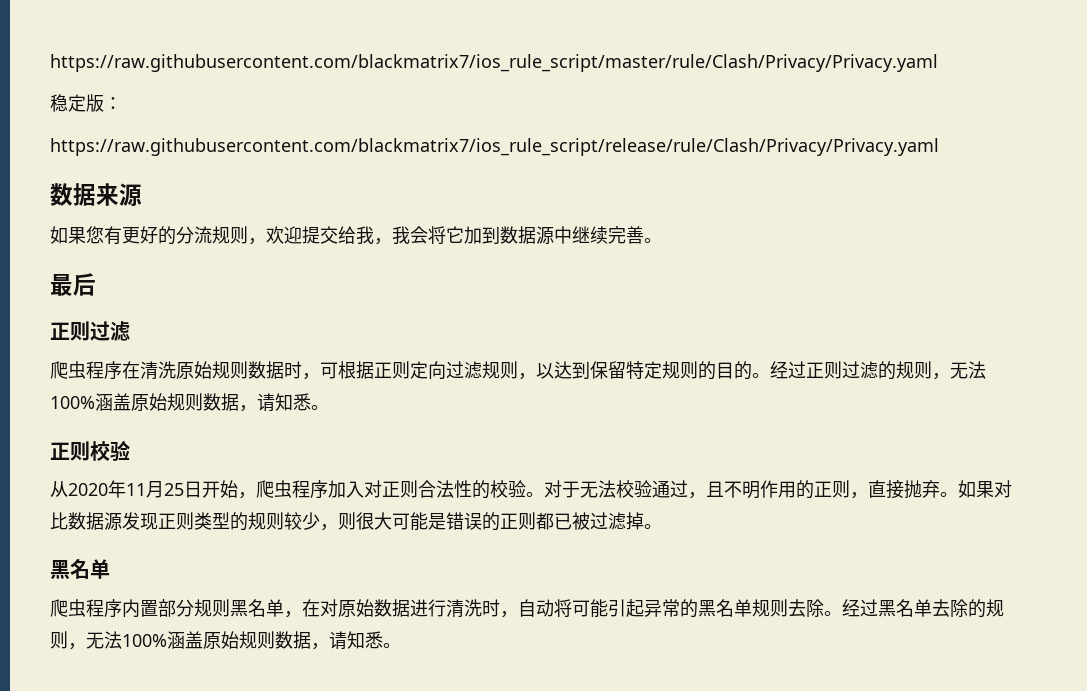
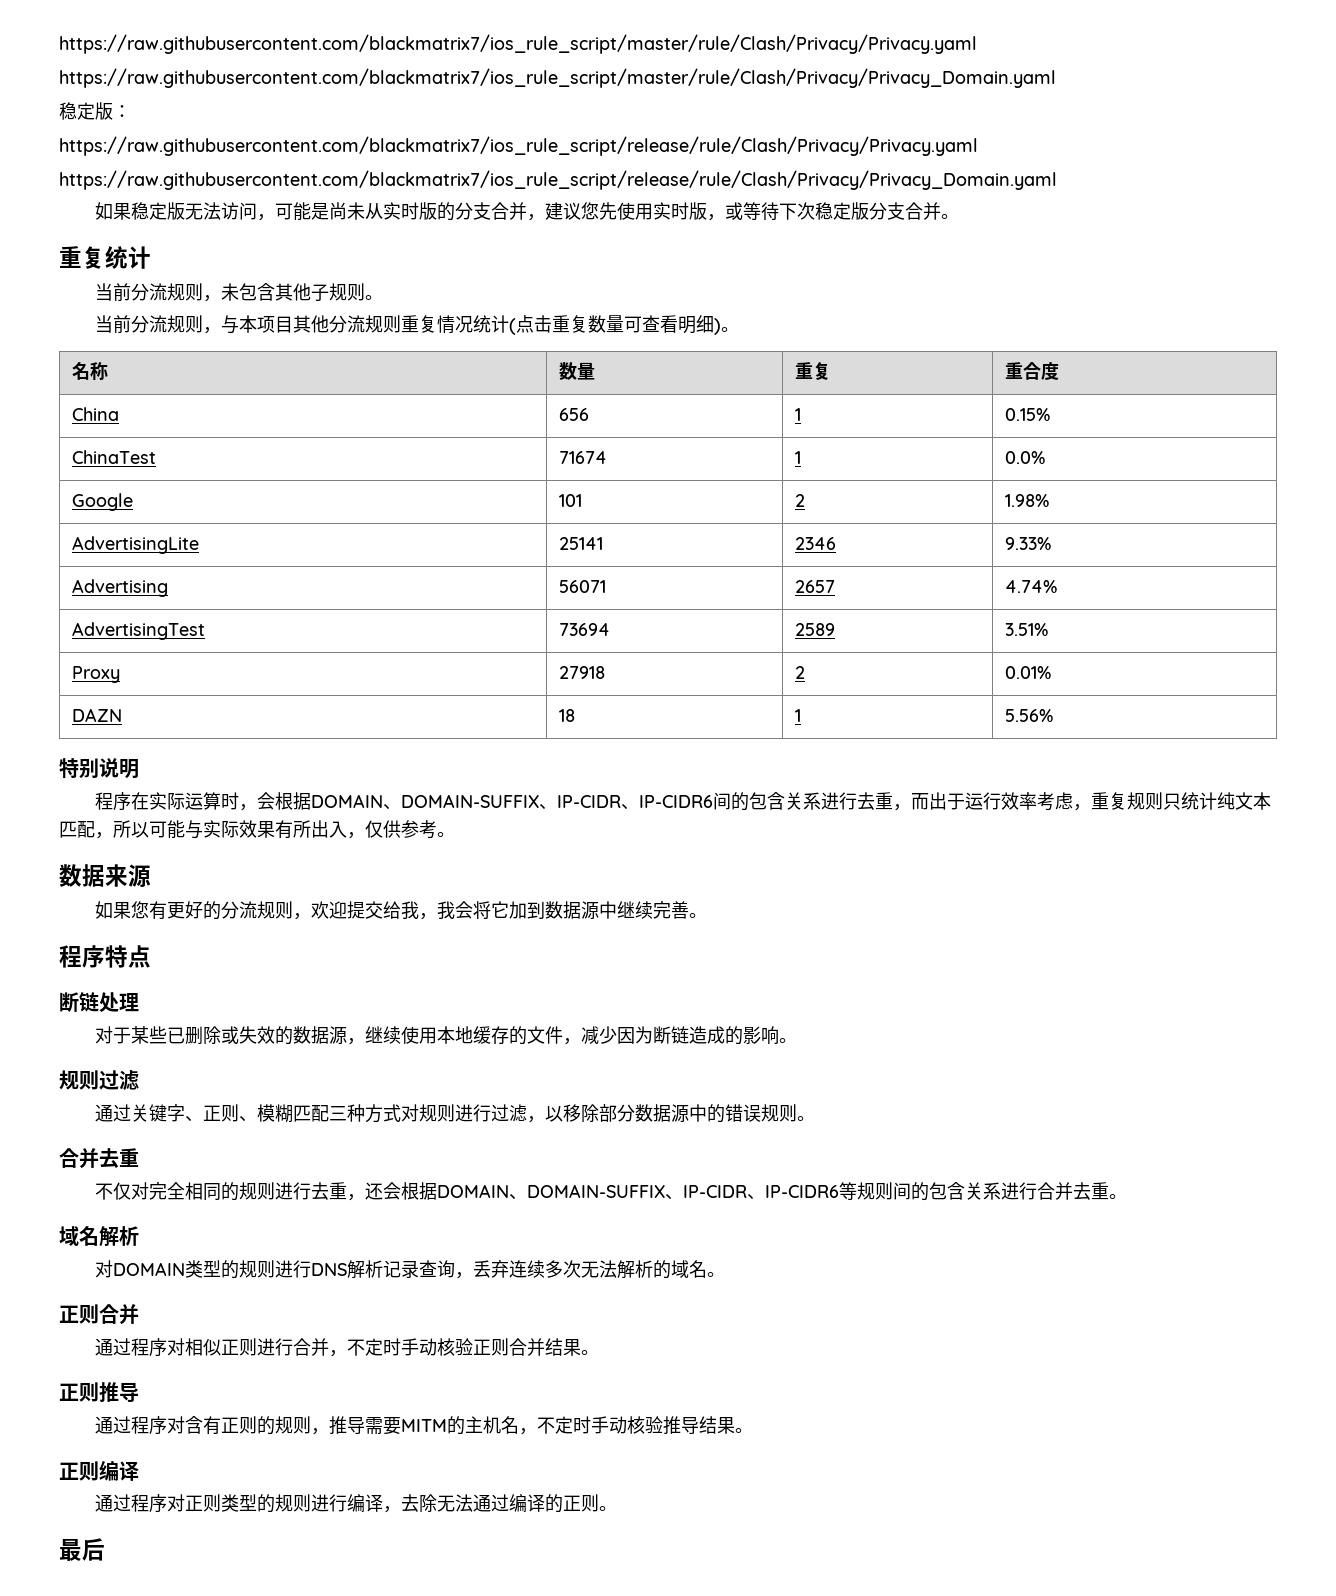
(938, 63) none -> [59,68,1056,88] // https://raw.githubusercontent.com/blackmatrix7/ios_rule_script/master/rule/Clash/Privacy/Privacy_Domain.yaml
(939, 147) none -> [59,170,1057,190] [95,202,960,221] [59,246,151,269] [95,283,384,302] [95,315,740,335] [71,362,108,381] [558,362,595,380] [794,362,831,380] [1004,362,1059,380] [71,407,119,421] [558,408,589,421] [794,408,801,421] [1004,408,1050,421] [71,450,156,464] [558,451,607,464] [794,451,801,464] [1004,451,1045,464] [71,493,133,511] [558,494,582,507] [794,494,805,507] [1004,494,1049,507] [71,536,199,554] [558,537,603,550] [794,537,836,550] [1004,537,1051,550] [71,579,168,597] [558,580,606,593] [794,580,835,593] [1004,580,1057,593] [71,622,205,640] [558,623,610,636] [794,623,835,636] [1004,623,1048,636] [71,666,120,683] [558,666,605,679] [794,666,805,679] [1004,666,1051,679] [71,708,122,722] [558,709,575,722] [794,709,801,722] [1004,709,1053,722] [59,758,139,779] [95,792,1272,811] [59,820,455,839] // https://raw.githubusercontent.com/blackmatrix7/ios_rule_script/release/rule/Clash/Privacy/Privacy_Domain.yaml // 如果稳定版无法访问，可能是尚未从实时版的分支合并，建议您先使用实时版，或等待下次稳定版分支合并。 // 重复统计 // 当前分流规则，未包含其他子规则。 // 当前分流规则，与本项目其他分流规则重复情况统计(点击重复数量可查看明细)。 // 名称 | 数量 | 重复 | 重合度 // China | 656 | 1 | 0.15% // ChinaTest | 71674 | 1 | 0.0% // Google | 101 | 2 | 1.98% // AdvertisingLite | 25141 | 2346 | 9.33% // Advertising | 56071 | 2657 | 4.74% // AdvertisingTest | 73694 | 2589 | 3.51% // Proxy | 27918 | 2 | 0.01% // DAZN | 18 | 1 | 5.56% // 特别说明 // 程序在实际运算时，会根据DOMAIN、DOMAIN-SUFFIX、IP-CIDR、IP-CIDR6间的包含关系进行去重，而出于运行效率考虑，重复规则只统计纯文本匹配，所以可能与实际效果有所出入，仅供参考。
[50,273,96,296] [50,321,130,342] [50,361,986,380] [50,393,329,412] [50,440,130,461] [50,480,1012,499] [50,512,662,531] [50,559,110,579] [50,599,1004,618] [50,631,401,650] 最后 // 正则过滤 // 爬虫程序在清洗原始规则数据时，可根据正则定向过滤规则，以达到保留特定规则的目的。经过正则过滤的规则，无法100%涵盖原始规则数据，请知悉。 // 正则校验 // 从2020年11月25日开始，爬虫程序加入对正则合法性的校验。对于无法校验通过，且不明作用的正则，直接抛弃。如果对比数据源发现正则类型的规则较少，则很大可能是错误的正则都已被过滤掉。 // 黑名单 // 爬虫程序内置部分规则黑名单，在对原始数据进行清洗时，自动将可能引起异常的黑名单规则去除。经过黑名单去除的规则，无法100%涵盖原始规则数据，请知悉。 -> [59,945,151,968] [59,992,139,1013] [95,1026,798,1045] [59,1070,139,1091] [95,1104,816,1123] [59,1148,139,1169] [95,1182,1128,1201] [59,1226,139,1247] [95,1260,726,1279] [59,1304,139,1325] [95,1338,600,1357] [59,1382,139,1402] [95,1416,754,1435] [59,1460,139,1481] [95,1494,618,1513] [59,1538,105,1561] 程序特点 // 断链处理 // 对于某些已删除或失效的数据源，继续使用本地缓存的文件，减少因为断链造成的影响。 // 规则过滤 // 通过关键字、正则、模糊匹配三种方式对规则进行过滤，以移除部分数据源中的错误规则。 // 合并去重 // 不仅对完全相同的规则进行去重，还会根据DOMAIN、DOMAIN-SUFFIX、IP-CIDR、IP-CIDR6等规则间的包含关系进行合并去重。 // 域名解析 // 对DOMAIN类型的规则进行DNS解析记录查询，丢弃连续多次无法解析的域名。 // 正则合并 // 通过程序对相似正则进行合并，不定时手动核验正则合并结果。 // 正则推导 // 通过程序对含有正则的规则，推导需要MITM的主机名，不定时手动核验推导结果。 // 正则编译 // 通过程序对正则类型的规则进行编译，去除无法通过编译的正则。 // 最后

